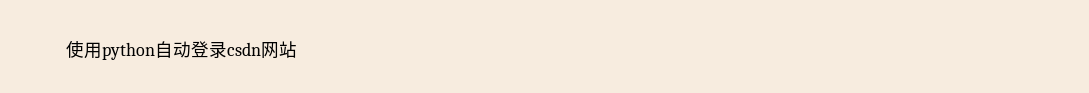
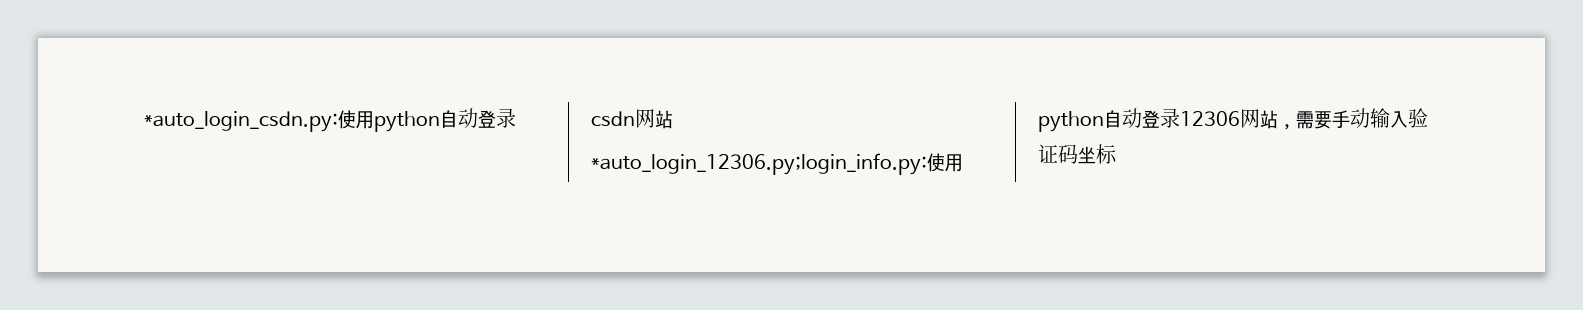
(66, 49) none -> [144,111,338,132] *auto_login_csdn.py:
(297, 49) none -> [591,153,963,175] [1038,108,1428,132] [1038,144,1117,164] // *auto_login_12306.py;login_info.py:使用python自动登录12306网站，需要手动输入验证码坐标

